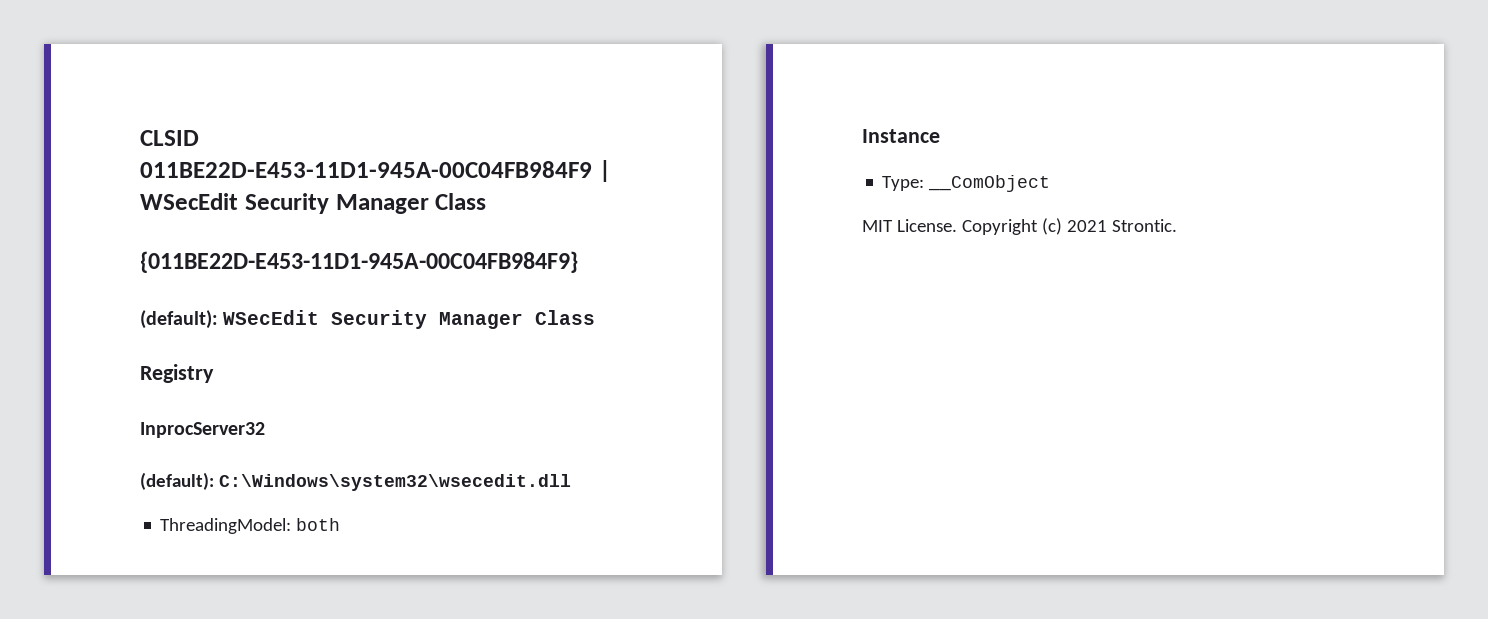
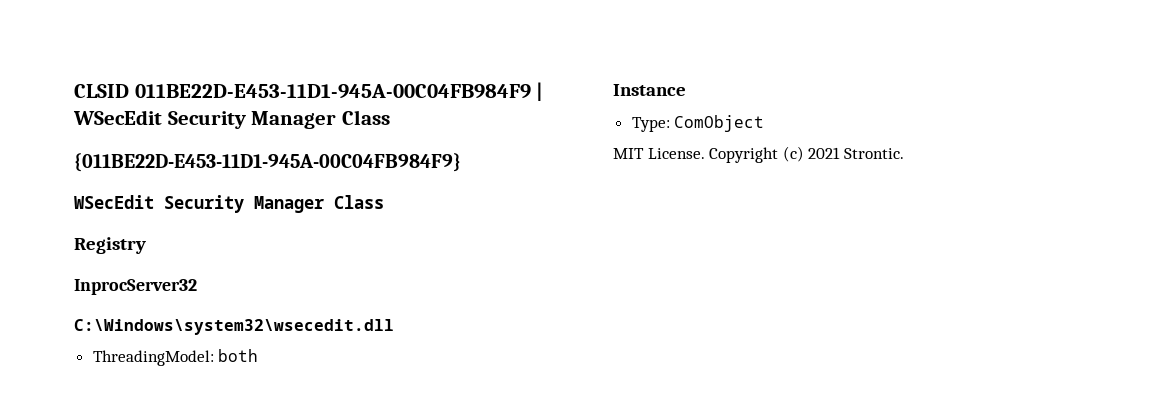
[140,310,218,329] (default): -> (461, 162) none
[140,472,214,490] (default): -> (197, 287) none
[928,175,1051,192] __ComObject -> [674,115,765,132] ComObject

